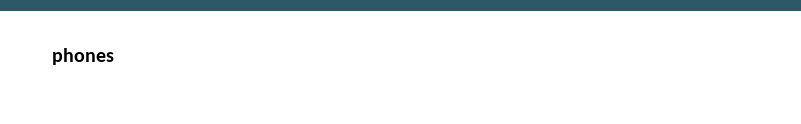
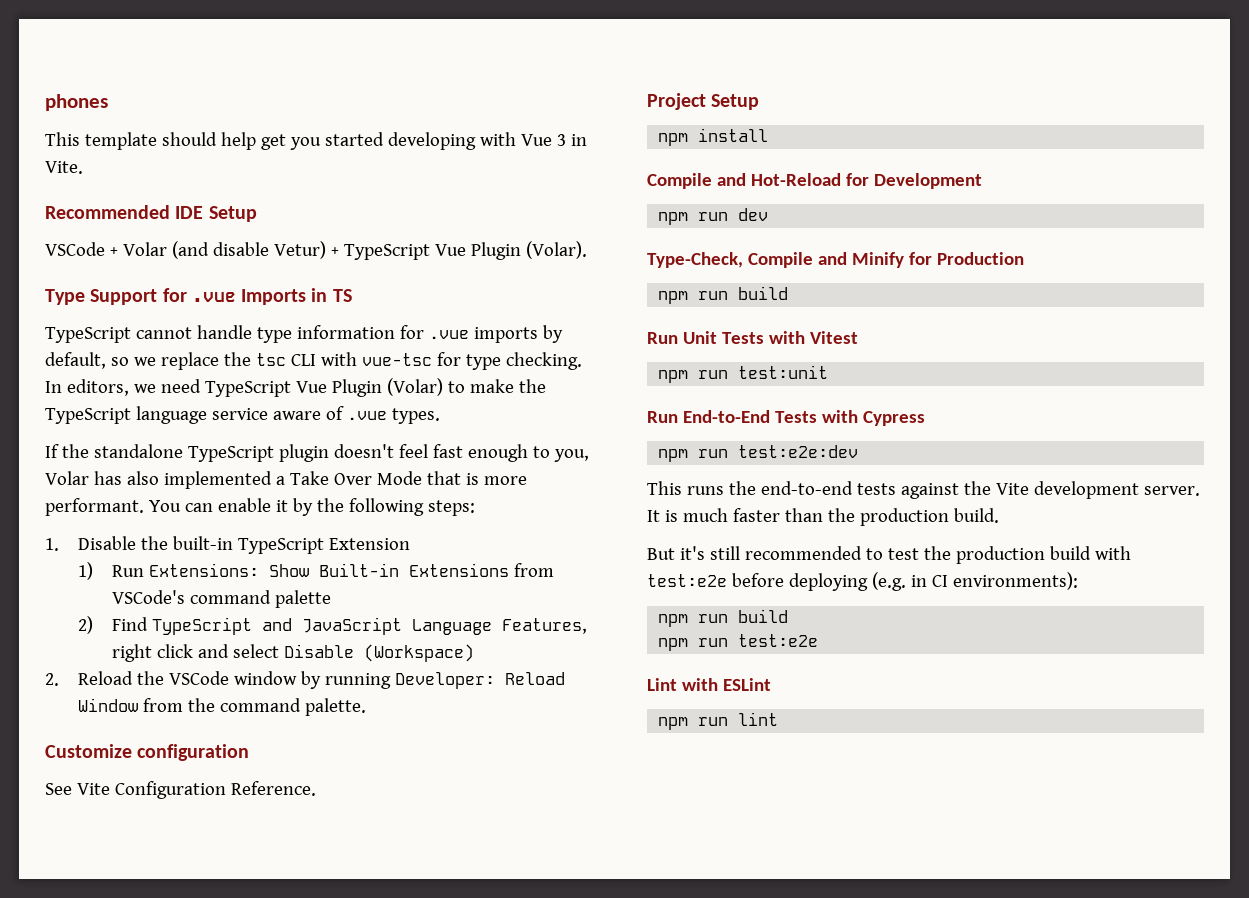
(114, 56) none -> [45,132,587,150] [45,161,83,174] [45,205,257,222] [45,241,587,260] [45,288,352,305] [45,325,563,343] [45,352,582,370] [45,378,546,397] [45,406,440,424] [45,444,589,462] [45,471,527,489] [45,498,475,516] [45,536,411,554] [78,562,554,580] [111,590,331,608] [78,616,587,635] [111,644,474,662] [45,671,566,689] [78,698,367,716] [45,744,250,761] [45,781,316,799] [647,93,760,110] [658,128,769,146] [647,173,982,189] [658,208,769,225] [647,252,1024,268] [658,286,789,304] [647,331,858,344] [658,365,829,383] [647,410,925,426] [658,445,859,462] [647,481,1200,499] [647,508,999,526] [647,546,1131,564] [647,572,1078,591] [658,609,789,627] [658,634,819,651] [647,678,771,691] [658,712,779,730] // This template should help get you started developing with Vue 3 in Vite. // Recommended IDE Setup // VSCode + Volar (and disable Vetur) + TypeScript Vue Plugin (Volar). // Type Support for .vue Imports in TS // TypeScript cannot handle type information for .vue imports by default, so we replace the tsc CLI with vue-tsc for type checking. In editors, we need TypeScript Vue Plugin (Volar) to make the TypeScript language service aware of .vue types. // If the standalone TypeScript plugin doesn't feel fast enough to you, Volar has also implemented a Take Over Mode that is more performant. You can enable it by the following steps: // 1. Disable the built-in TypeScript Extension // 1) Run Extensions: Show Built-in Extensions from VSCode's command palette // 2) Find TypeScript and JavaScript Language Features, right click and select Disable (Workspace) // 2. Reload the VSCode window by running Developer: Reload Window from the command palette. // Customize configuration // See Vite Configuration Reference. // Project Setup // npm install // Compile and Hot-Reload for Development // npm run dev // Type-Check, Compile and Minify for Production // npm run build // Run Unit Tests with Vitest // npm run test:unit // Run End-to-End Tests with Cypress // npm run test:e2e:dev // This runs the end-to-end tests against the Vite development server. It is much faster than the production build. // But it's still recommended to test the production build with test:e2e before deploying (e.g. in CI environments): // npm run build // npm run test:e2e // Lint with ESLint // npm run lint

